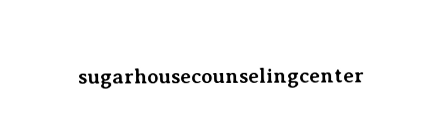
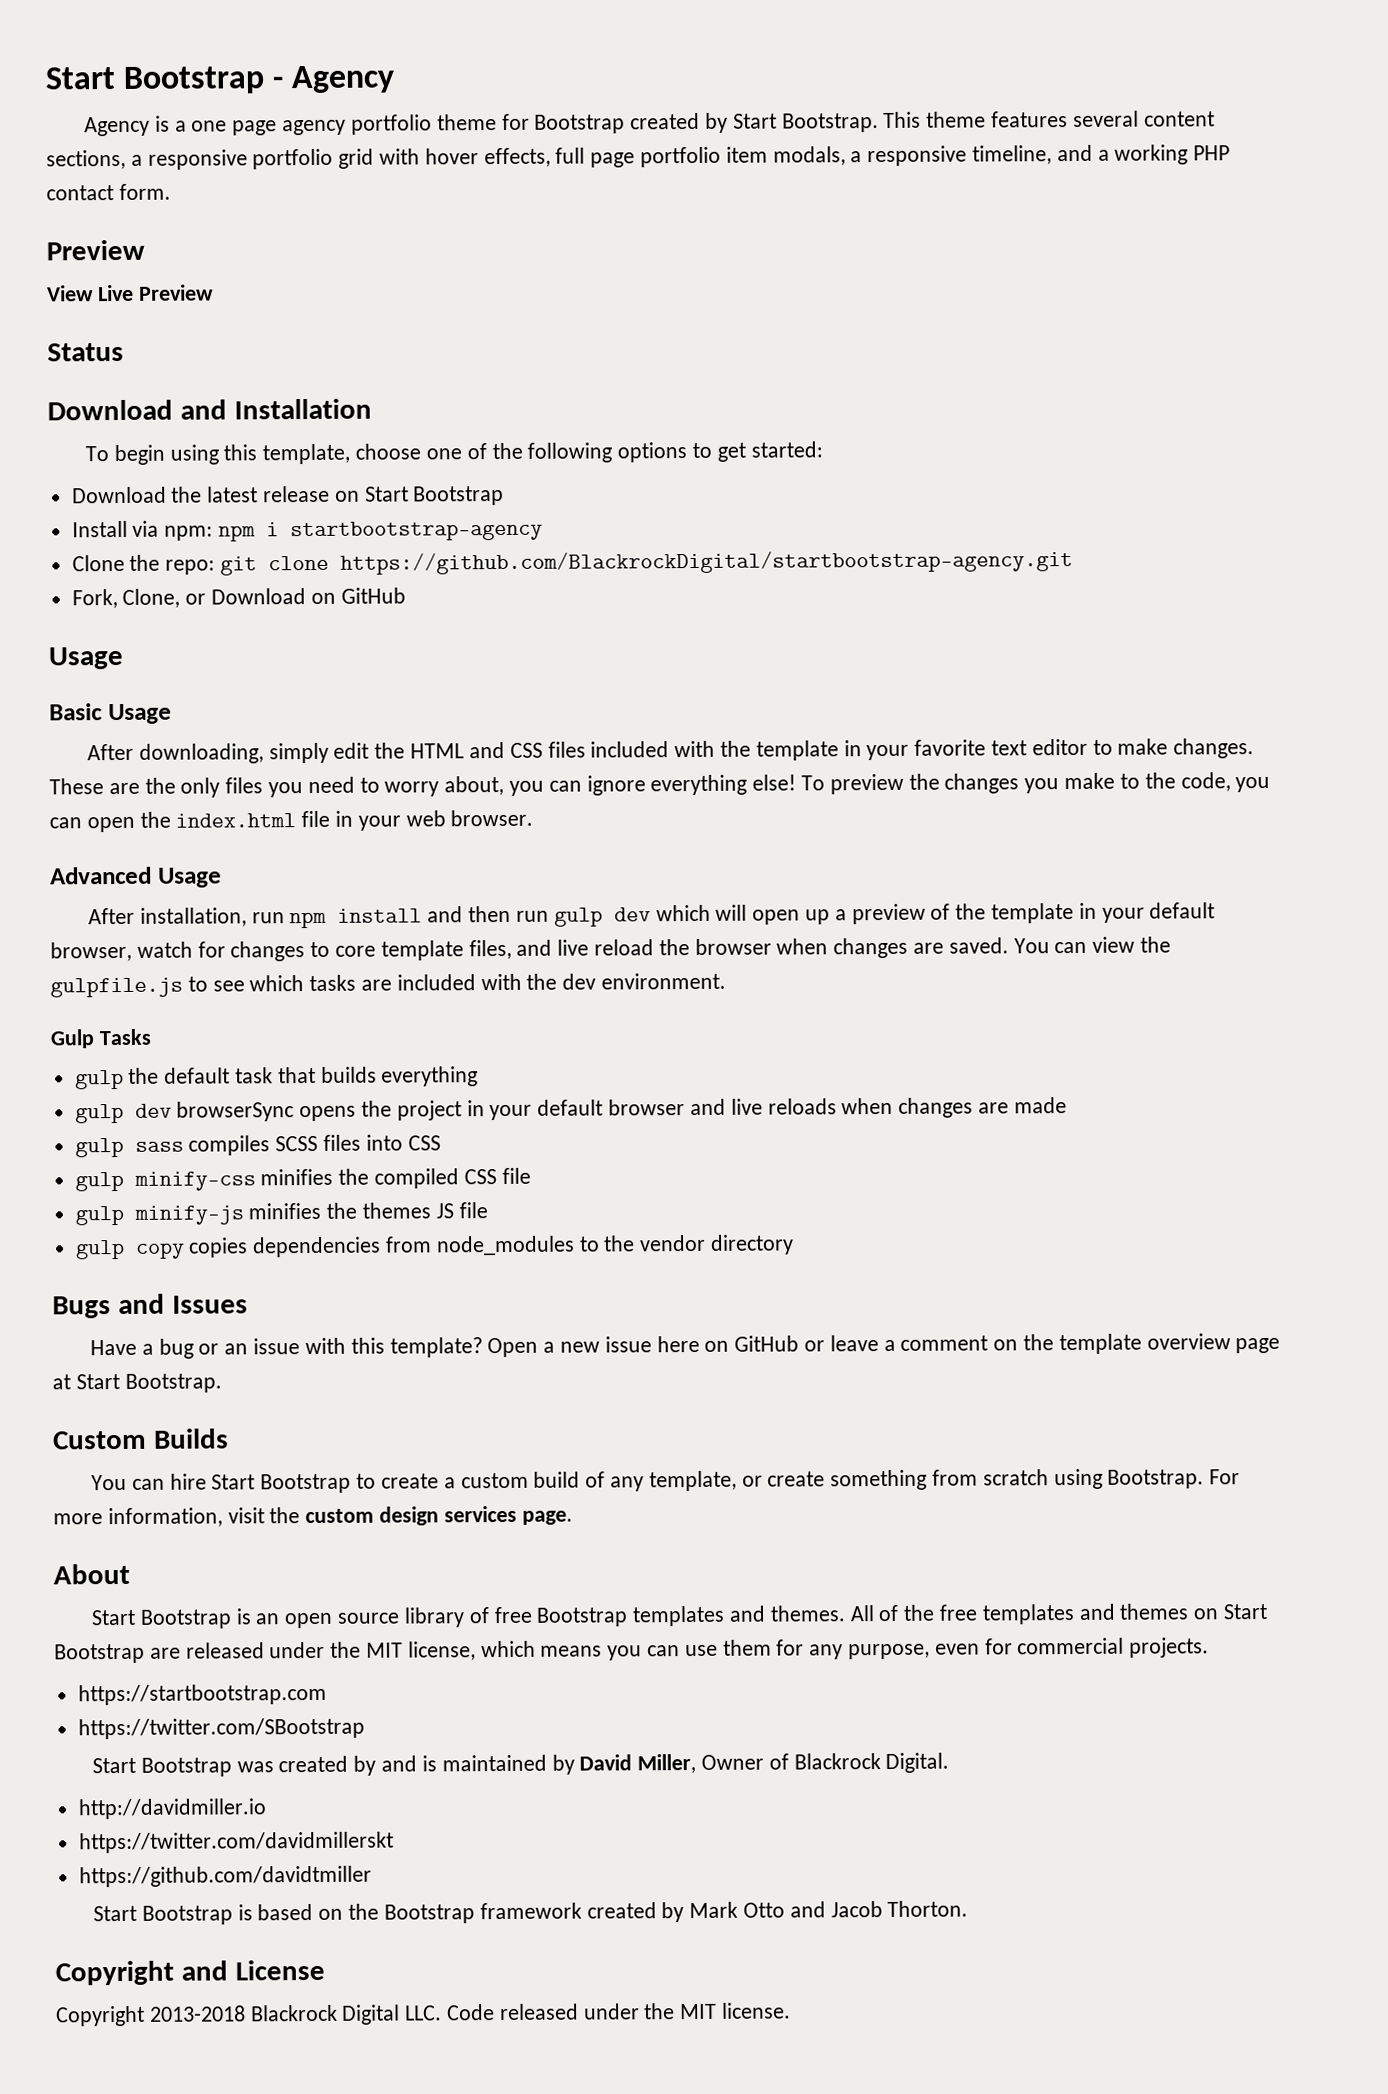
[78,67,365,89] sugarhousecounselingcenter -> [45,65,395,94] [84,110,1215,137] [46,144,1231,170] [46,183,171,201] [46,239,145,261] [47,284,214,302] [47,342,124,362] [47,398,372,421] [85,441,823,466] [71,485,505,506] [71,520,544,542] [71,550,1074,576] [71,587,406,609] [48,646,124,670] [49,703,172,725] [87,738,1255,764] [49,772,1271,798] [49,809,534,833] [50,866,222,888] [88,902,1216,929] [50,936,1172,962] [50,972,727,998] [50,1028,151,1049] [74,1066,479,1090] [74,1097,1067,1124] [74,1134,441,1158] [74,1167,531,1192] [74,1202,488,1226] [75,1234,795,1260] [52,1293,248,1319] [90,1333,1281,1359] [52,1373,222,1393] [53,1428,229,1450] [91,1468,1241,1494] [53,1505,573,1528] [53,1563,130,1585] [91,1603,1268,1629] [54,1637,1210,1664] [77,1683,327,1706] [77,1717,365,1740] [92,1752,950,1777] [77,1798,267,1820] [78,1831,394,1854] [78,1865,372,1888] [93,1900,969,1925] [55,1959,325,1986] [56,2002,792,2027] Start Bootstrap - Agency // Agency is a one page agency portfolio theme for Bootstrap created by Start Bootstrap. This theme features several content sections, a responsive portfolio grid with hover effects, full page portfolio item modals, a responsive timeline, and a working PHP contact form. // Preview // View Live Preview // Status // Download and Installation // To begin using this template, choose one of the following options to get started: // Download the latest release on Start Bootstrap // Install via npm: npm i startbootstrap-agency // Clone the repo: git clone https://github.com/BlackrockDigital/startbootstrap-agency.git // Fork, Clone, or Download on GitHub // Usage // Basic Usage // After downloading, simply edit the HTML and CSS files included with the template in your favorite text editor to make changes. These are the only files you need to worry about, you can ignore everything else! To preview the changes you make to the code, you can open the index.html file in your web browser. // Advanced Usage // After installation, run npm install and then run gulp dev which will open up a preview of the template in your default browser, watch for changes to core template files, and live reload the browser when changes are saved. You can view the gulpfile.js to see which tasks are included with the dev environment. // Gulp Tasks // gulp the default task that builds everything // gulp dev browserSync opens the project in your default browser and live reloads when changes are made // gulp sass compiles SCSS files into CSS // gulp minify-css minifies the compiled CSS file // gulp minify-js minifies the themes JS file // gulp copy copies dependencies from node_modules to the vendor directory // Bugs and Issues // Have a bug or an issue with this template? Open a new issue here on GitHub or leave a comment on the template overview page at Start Bootstrap. // Custom Builds // You can hire Start Bootstrap to create a custom build of any template, or create something from scratch using Bootstrap. For more information, visit the custom design services page. // About // Start Bootstrap is an open source library of free Bootstrap templates and themes. All of the free templates and themes on Start Bootstrap are released under the MIT license, which means you can use them for any purpose, even for commercial projects. // https://startbootstrap.com // https://twitter.com/SBootstrap // Start Bootstrap was created by and is maintained by David Miller, Owner of Blackrock Digital. // http://davidmiller.io // https://twitter.com/davidmillerskt // https://github.com/davidtmiller // Start Bootstrap is based on the Bootstrap framework created by Mark Otto and Jacob Thorton. // Copyright and License // Copyright 2013-2018 Blackrock Digital LLC. Code released under the MIT license.

